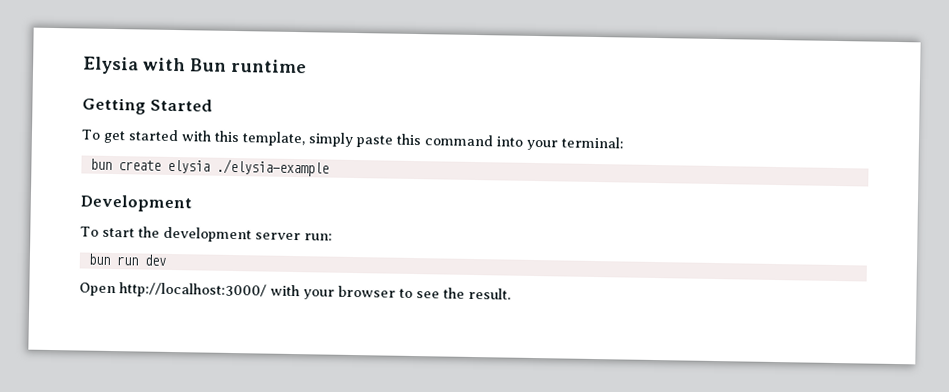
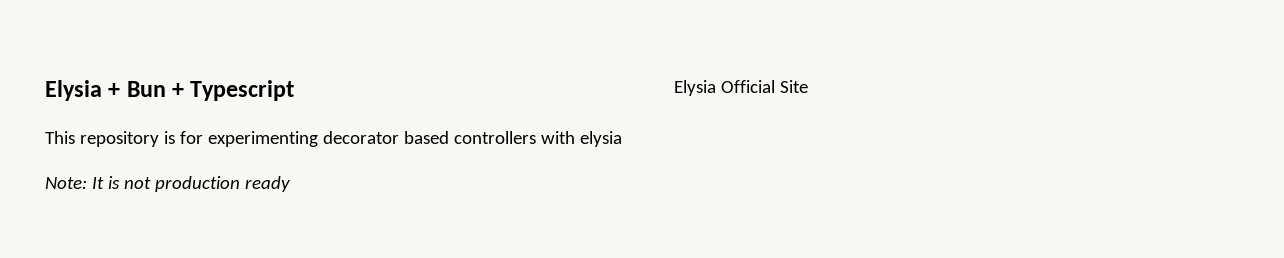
[82,56,307,75] [82,97,213,115] [81,129,624,151] [89,158,329,177] [80,194,192,213] [80,226,333,243] [87,253,166,266] [79,282,511,300] Elysia with Bun runtime // Getting Started // To get started with this template, simply paste this command into your terminal: // bun create elysia ./elysia-example // Development // To start the development server run: // bun run dev // Open http://localhost:3000/ with your browser to see the result. -> [45,80,295,101] [45,131,622,147] [45,176,290,192] [674,80,808,96] Elysia + Bun + Typescript // This repository is for experimenting decorator based controllers with elysia // Note: It is not production ready // Elysia Official Site

